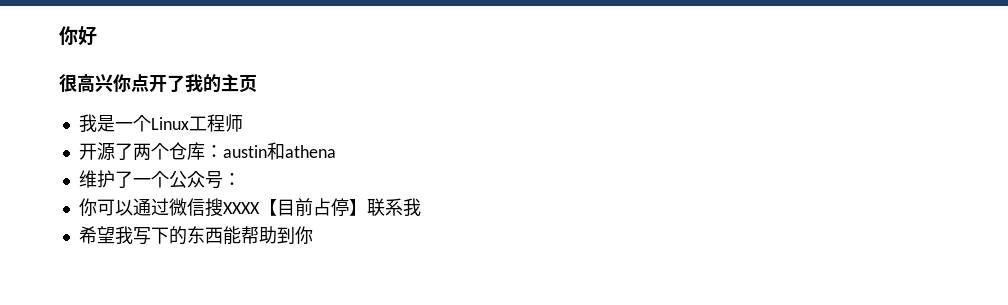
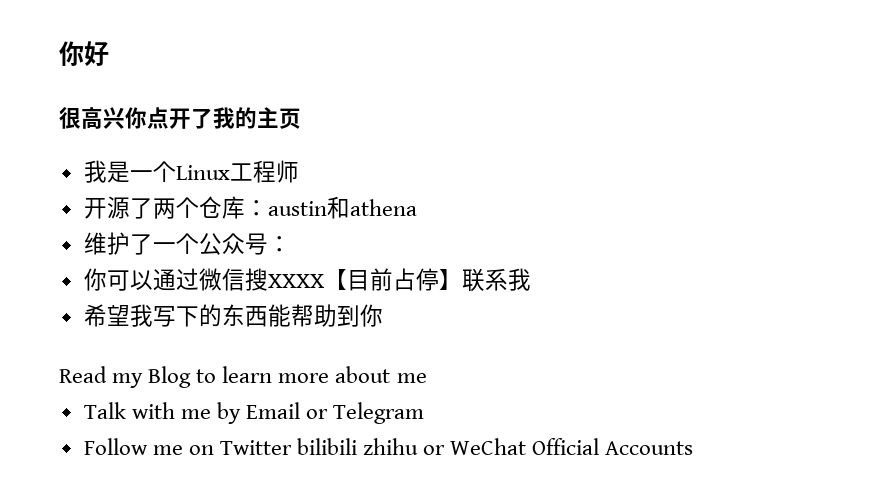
(313, 235) none -> [59,366,427,388] [83,402,425,424] [83,438,694,455] // Read my Blog to learn more about me // Talk with me by Email or Telegram // Follow me on Twitter bilibili zhihu or WeChat Official Accounts

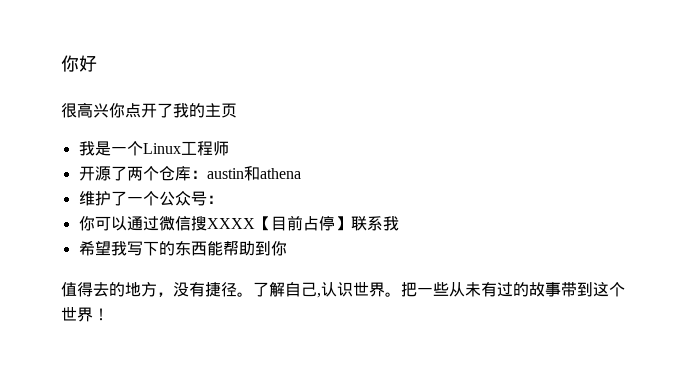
[59,366,427,388] [83,402,425,424] [83,438,694,455] Read my Blog to learn more about me // Talk with me by Email or Telegram // Follow me on Twitter bilibili zhihu or WeChat Official Accounts -> [61,282,625,298] [61,307,109,322] 值得去的地方，没有捷径。了解自己,认识世界。把一些从未有过的故事带到这个世界！

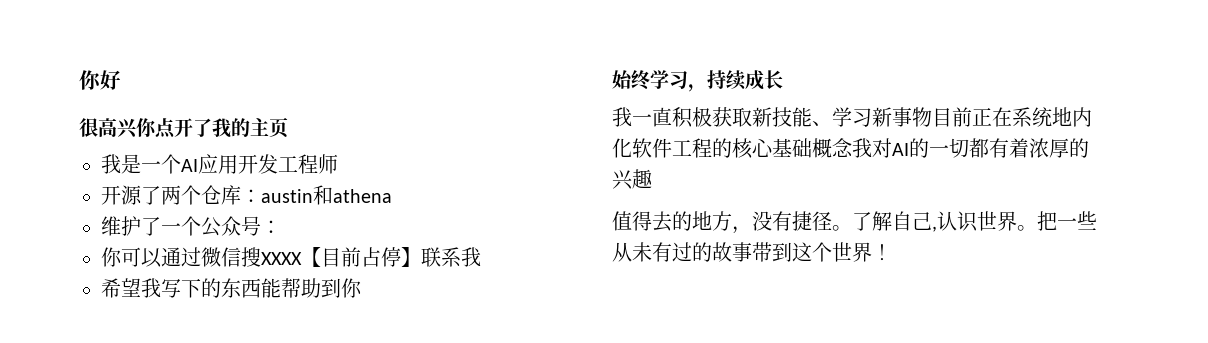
[142,143,181,154] Linux -> [181,154,278,174] AI应用开发
(287, 248) none -> [612,70,783,92] [612,107,1092,128] [612,138,1089,159] [612,169,652,190] // 始终学习，持续成长 // 我一直积极获取新技能、学习新事物目前正在系统地内化软件工程的核心基础概念我对AI的一切都有着浓厚的兴趣

